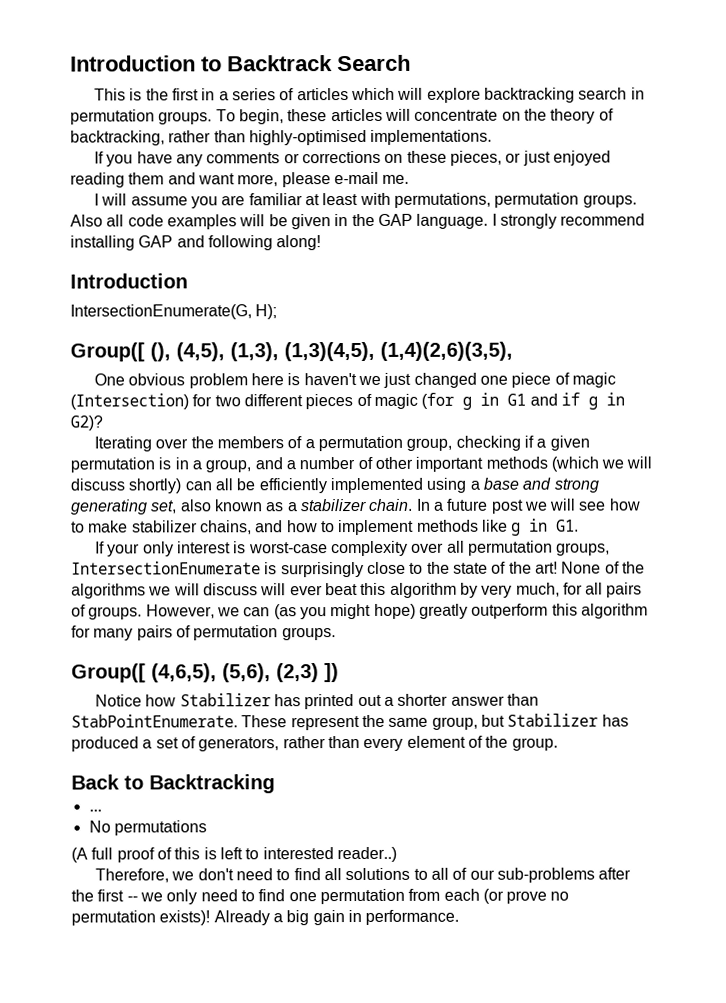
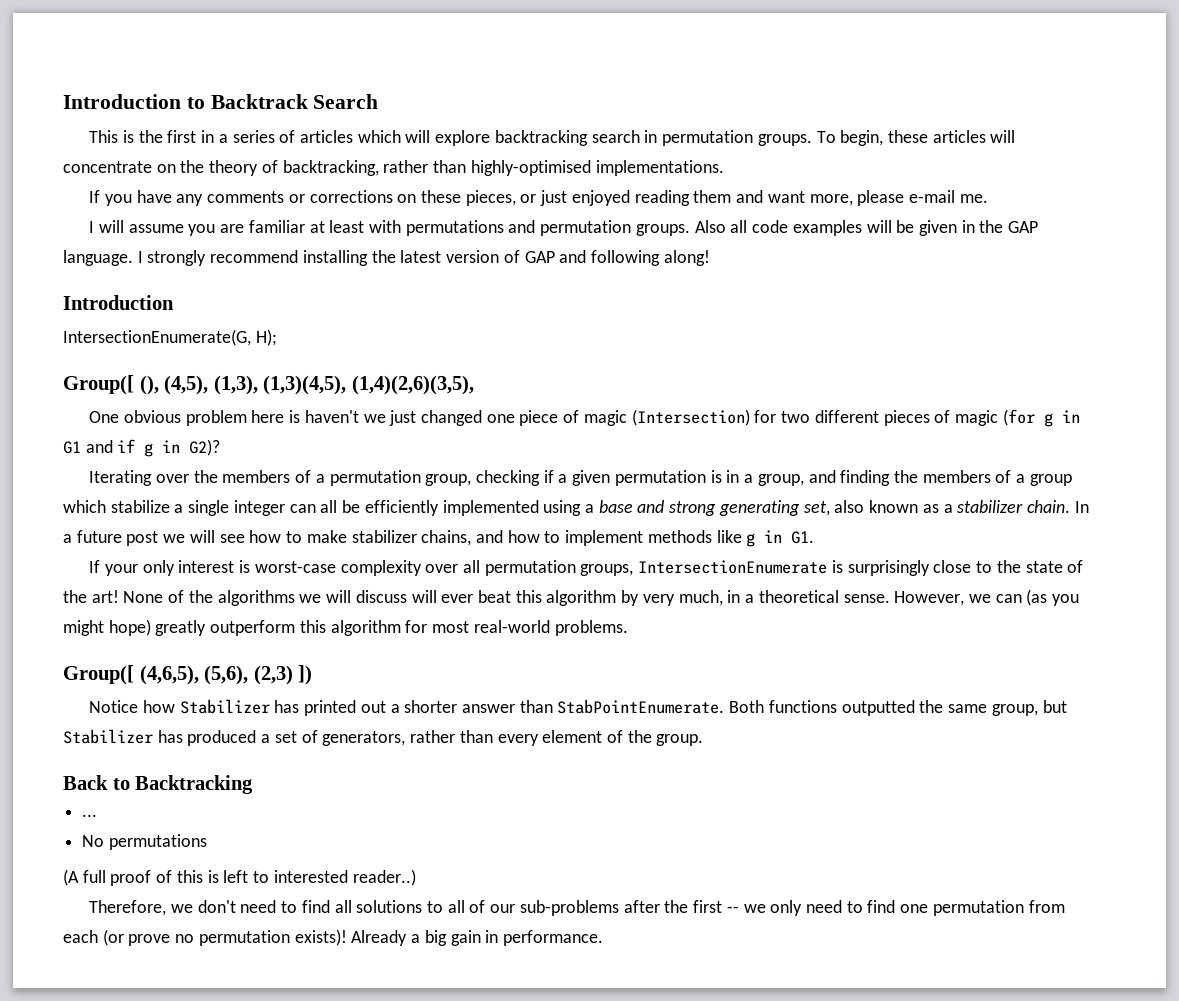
[393,192,491,208] permutations, -> [405,220,536,236] permutations and
(135, 243) none -> [371,250,520,263] the latest version of
[285,456,653,472] [70,478,182,494] a number of other important methods (which we will discuss shortly) -> [840,470,1072,486] [63,500,285,516] finding the members of a group which stabilize a single integer
[562,582,643,598] [71,604,143,620] for all pairs of groups. -> [727,590,890,603] in a theoretical sense.
[93,625,336,641] many pairs of permutation groups. -> [432,620,628,636] most real-world problems.
[241,715,360,731] These represent -> [729,700,915,716] Both functions outputted

